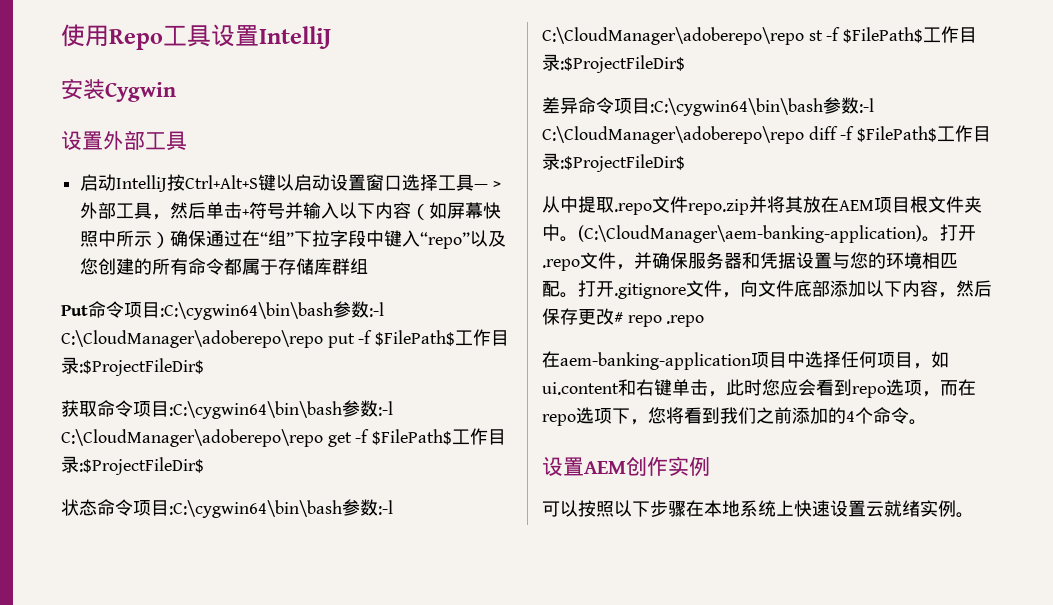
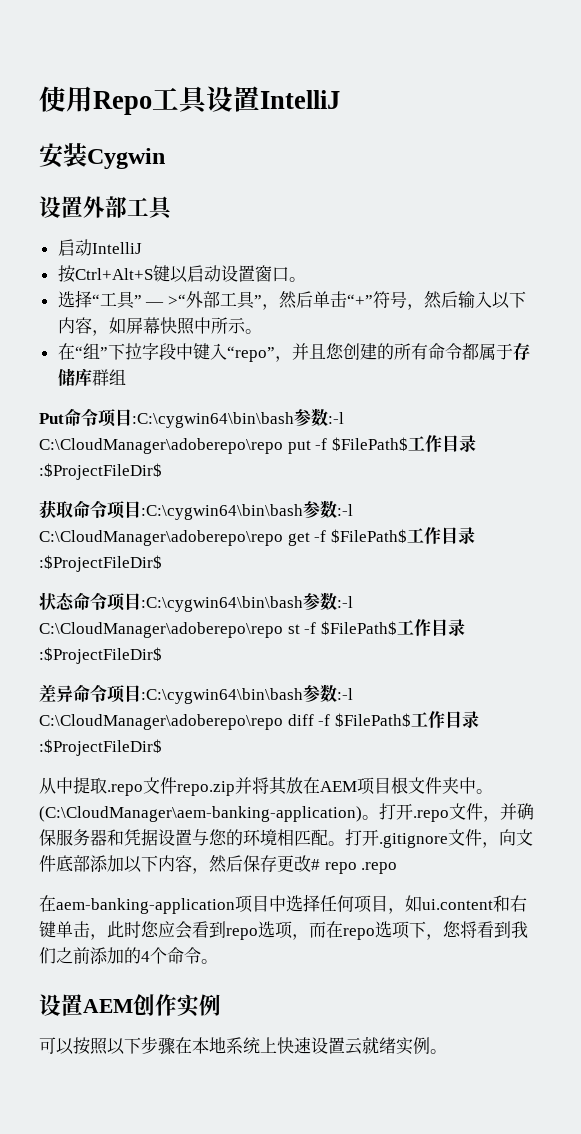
(168, 183) none -> (142, 248) //
[402,174,501,191] [80,202,153,219] 选择工具— >外部工具 -> [288,277,306,282] [57,290,262,309] 。 // 选择“工具” — >“外部工具”
[242,202,304,219] +符号并 -> [346,291,458,310] “+”符号，然后
[411,204,430,220] （ -> [91,330,109,336] ，
[152,230,243,248] ）确保通过 -> [244,329,262,334] 。 //
[470,230,507,247] 以及 -> [274,343,326,362] ，并且

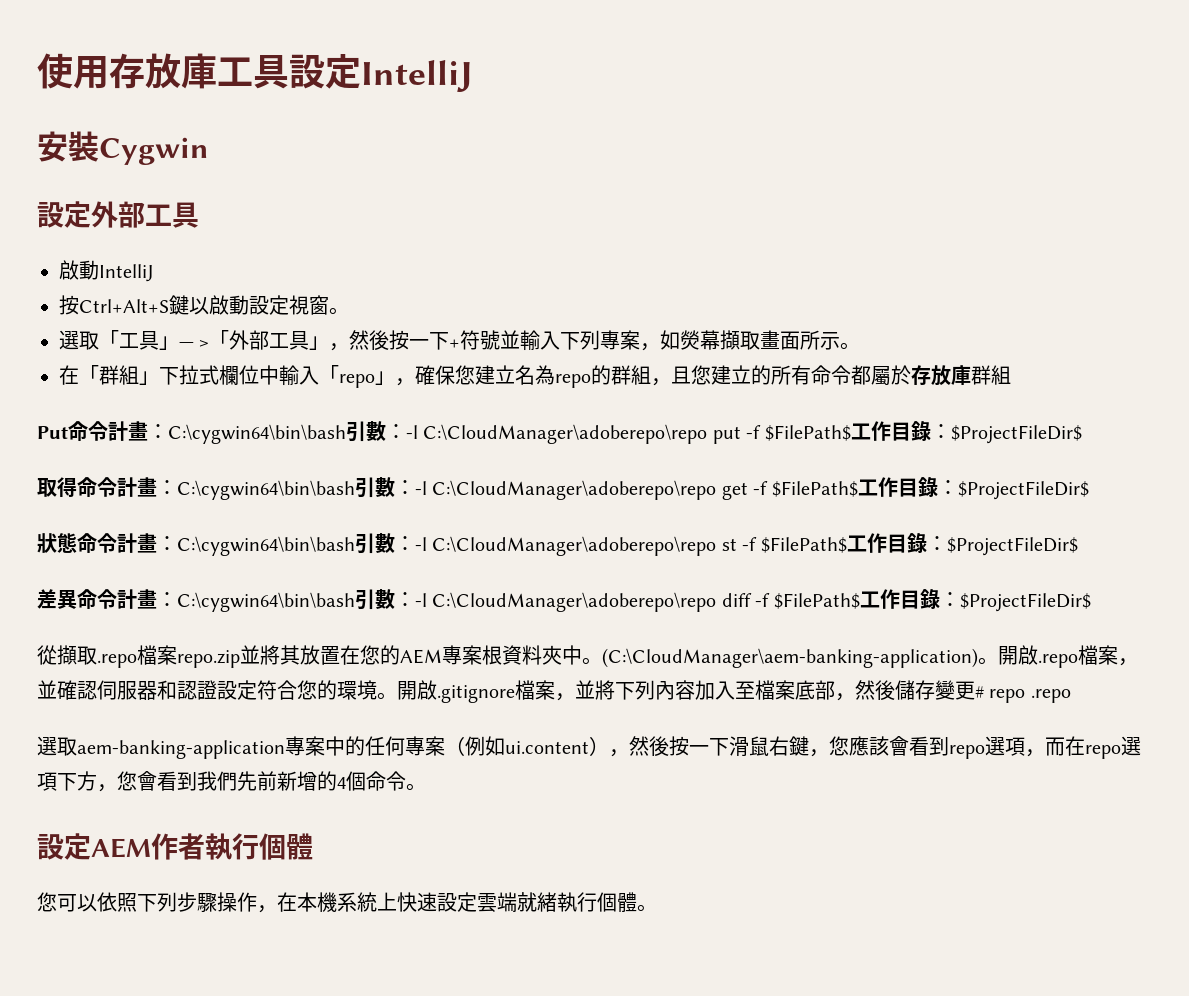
[93,86,260,115] Repo工具设置 -> [109,53,361,89] 存放庫工具設定
[63,143,87,167] 装 -> [68,131,99,162] 裝
[39,196,83,218] 设置 -> [37,201,91,228] 設定
[57,239,92,256] 启动 -> [59,260,99,280] 啟動
[152,265,306,283] [57,290,526,310] [57,317,262,336] [57,343,530,362] [57,368,126,386] [39,408,344,428] 键以启动设置窗口。 // 选择“工具” — >“外部工具”，然后单击“+”符号，然后输入以下内容，如屏幕快照中所示。 // 在“组”下拉字段中键入“repo”，并且您创建的所有命令都属于存储库群组 // Put命令项目:C:\cygwin64\bin\bash参数:-l -> [169,295,349,315] [59,330,861,351] [59,365,1011,388] [37,421,418,444] 鍵以啟動設定視窗。 // 選取「工具」— >「外部工具」，然後按一下+符號並輸入下列專案，如熒幕擷取畫面所示。 // 在「群組」下拉式欄位中輸入「repo」，確保您建立名為repo的群組，且您建立的所有命令都屬於存放庫群組 // Put命令計畫：C:\cygwin64\bin\bash引數：-l
[458,435,476,452] [39,463,162,480] [39,500,353,520] 录:$ProjectFileDir$ // 获取命令项目:C:\cygwin64\bin\bash参数:-l -> [910,421,1082,444] [37,477,427,500] 錄：$ProjectFileDir$ // 取得命令計畫：C:\cygwin64\bin\bash引數：-l
[457,527,475,544] [39,555,162,572] [39,592,353,612] 录:$ProjectFileDir$ // 状态命令项目:C:\cygwin64\bin\bash参数:-l -> [917,477,1089,500] [37,533,427,556] 錄：$ProjectFileDir$ // 狀態命令計畫：C:\cygwin64\bin\bash引數：-l
[447,619,465,636] [39,647,162,664] 录:$ProjectFileDir$ -> [906,533,1078,556] 錄：$ProjectFileDir$
[56,684,353,704] 异命令项目:C:\cygwin64\bin\bash参数:-l -> [57,589,427,612] 異命令計畫：C:\cygwin64\bin\bash引數：-l
[461,711,479,728] [39,739,162,756] [39,776,493,796] [39,803,534,822] [39,829,533,848] [39,855,398,874] [39,894,527,914] [39,921,192,940] 录:$ProjectFileDir$ // 从中提取.repo文件repo.zip并将其放在AEM项目根文件夹中。(C:\CloudManager\aem-banking-application)。打开.repo文件，并确保服务器和凭据设置与您的环境相匹配。打开.gitignore文件，向文件底部添加以下内容，然后保存更改# repo .repo // 在aem-banking-application项目中选择任何项目，如ui.content和右键单击，此时您应会 -> [919,589,1091,612] [37,645,1138,668] [37,680,1071,703] [37,736,909,759] 錄：$ProjectFileDir$ // 從擷取.repo檔案repo.zip並將其放置在您的AEM專案根資料夾中。(C:\CloudManager\aem-banking-application)。開啟.repo檔案，並確認伺服器和認證設定符合您的環境。開啟.gitignore檔案，並將下列內容加入至檔案底部，然後儲存變更# repo .repo // 選取aem-banking-application專案中的任何專案（例如ui.content），然後按一下滑鼠右鍵，您應該會
[258,921,293,939] 选项 -> [985,736,1025,756] 選項
[375,921,528,940] [39,947,218,964] [39,994,221,1017] [39,1036,430,1055] 选项下，您将看到我们之前添加的4个命令。 // 设置AEM创作实例 // 可以按照以下步骤在本地系统上快速设置云就绪实例 -> [1121,736,1141,756] [37,771,426,792] [37,833,313,861] [37,892,637,913] 選項下方，您會看到我們先前新增的4個命令。 // 設定AEM作者執行個體 // 您可以依照下列步驟操作，在本機系統上快速設定雲端就緒執行個體

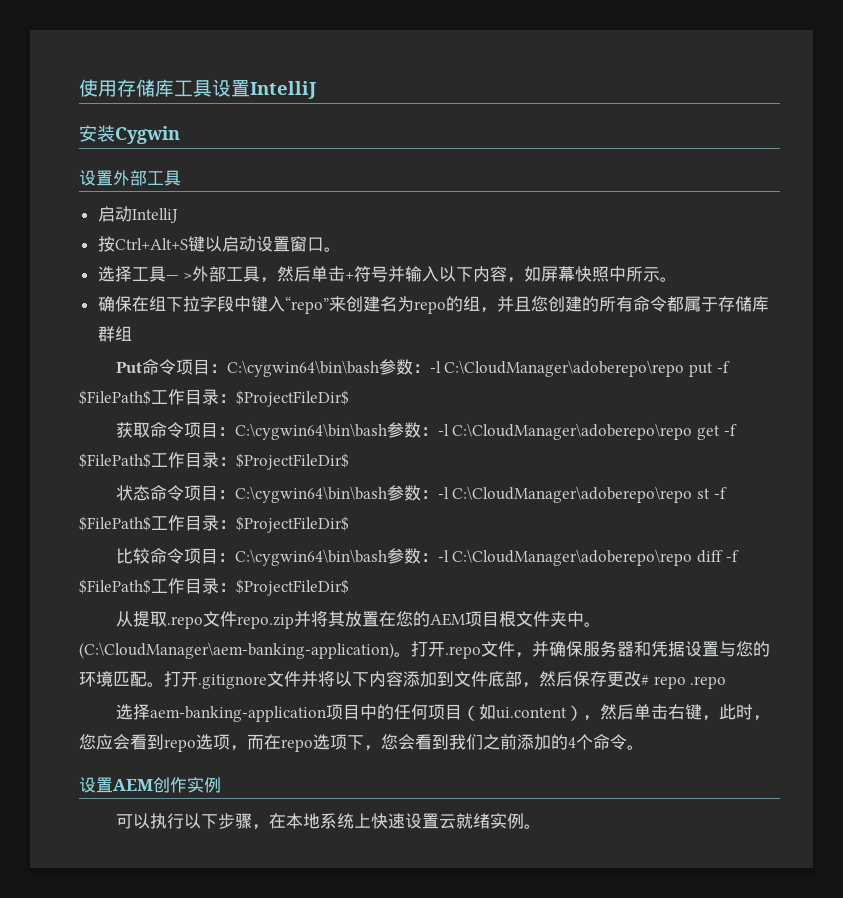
[145,53,361,89] 放庫工具設定 -> [136,79,250,97] 储库工具设置
[68,131,99,162] 裝 -> [97,125,115,142] 装
[37,201,91,228] 設定 -> [79,170,113,186] 设置
[59,260,99,280] 啟動 -> [97,206,132,222] 启动
[169,295,349,315] [59,330,179,350] 鍵以啟動設定視窗。 // 選取「工具」 -> [187,236,341,252] [97,266,166,282] 键以启动设置窗口。 // 选择工具
[209,330,861,351] [59,365,1011,388] 「外部工具」，然後按一下+符號並輸入下列專案，如熒幕擷取畫面所示。 // 在「群組」下拉式欄位中輸入「repo」，確保您建立名為repo的群組，且您建立的所有命令都屬於存放庫群組 -> [192,266,678,283] [97,296,769,314] [97,326,132,342] 外部工具，然后单击+符号并输入以下内容，如屏幕快照中所示。 // 确保在组下拉字段中键入“repo”来创建名为repo的组，并且您创建的所有命令都属于存储库群组
[108,421,386,444] 計畫：C:\cygwin64\bin\bash引數 -> [175,359,413,377] 项目：C:\cygwin64\bin\bash参数
[910,421,1082,444] [37,477,395,500] 錄：$ProjectFileDir$ // 取得命令計畫：C:\cygwin64\bin\bash引數 -> [202,389,349,407] [115,422,421,440] 录：$ProjectFileDir$ // 获取命令项目：C:\cygwin64\bin\bash参数
[917,477,1089,500] [37,533,395,556] 錄：$ProjectFileDir$ // 狀態命令計畫：C:\cygwin64\bin\bash引數 -> [202,452,349,470] [115,485,421,503] 录：$ProjectFileDir$ // 状态命令项目：C:\cygwin64\bin\bash参数
[906,533,1078,556] [37,589,395,612] 錄：$ProjectFileDir$ // 差異命令計畫：C:\cygwin64\bin\bash引數 -> [202,515,349,533] [115,548,421,566] 录：$ProjectFileDir$ // 比较命令项目：C:\cygwin64\bin\bash参数
[919,589,1091,612] [37,645,1138,668] [37,680,1071,703] [37,736,909,759] 錄：$ProjectFileDir$ // 從擷取.repo檔案repo.zip並將其放置在您的AEM專案根資料夾中。(C:\CloudManager\aem-banking-application)。開啟.repo檔案，並確認伺服器和認證設定符合您的環境。開啟.gitignore檔案，並將下列內容加入至檔案底部，然後儲存變更# repo .repo // 選取aem-banking-application專案中的任何專案（例如ui.content），然後按一下滑鼠右鍵，您應該會 -> [202,578,349,596] [115,611,601,629] [79,641,770,659] [79,671,727,689] [115,704,770,722] [79,734,130,750] 录：$ProjectFileDir$ // 从提取.repo文件repo.zip并将其放置在您的AEM项目根文件夹中。(C:\CloudManager\aem-banking-application)。打开.repo文件，并确保服务器和凭据设置与您的环境匹配。打开.gitignore文件并将以下内容添加到文件底部，然后保存更改# repo .repo // 选择aem-banking-application项目中的任何项目（如ui.content），然后单击右键，此时，您应会
[985,736,1025,756] 選項 -> [196,734,230,750] 选项
[1121,736,1141,756] [37,771,426,792] [37,833,313,861] [37,892,637,913] 選項下方，您會看到我們先前新增的4個命令。 // 設定AEM作者執行個體 // 您可以依照下列步驟操作，在本機系統上快速設定雲端就緒執行個體 -> [313,734,644,751] [79,777,221,793] [115,813,524,830] 选项下，您会看到我们之前添加的4个命令。 // 设置AEM创作实例 // 可以执行以下步骤，在本地系统上快速设置云就绪实例

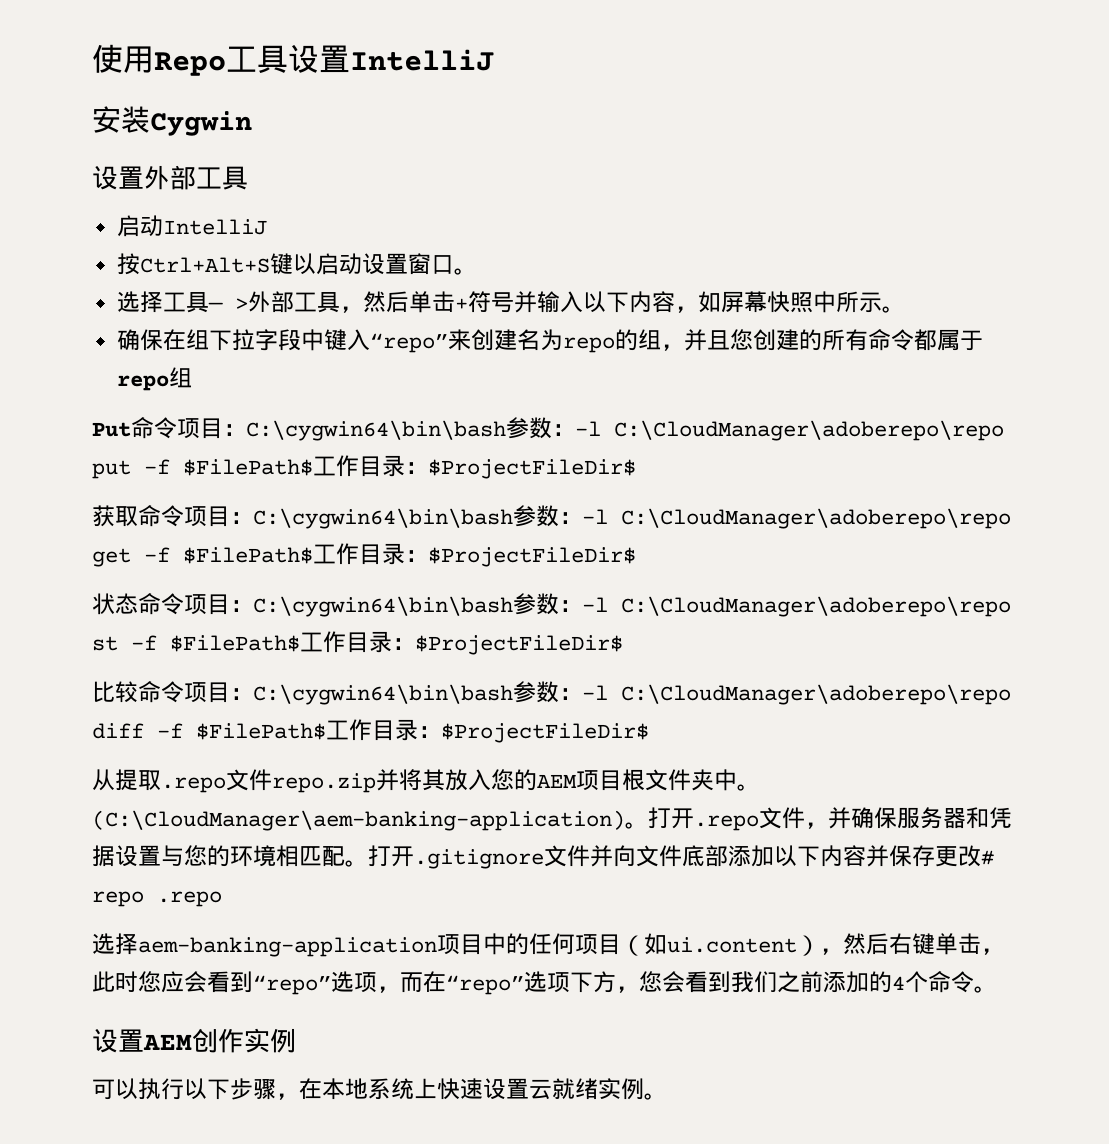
[117,79,174,97] 存储库 -> [154,52,226,76] Repo
[717,296,769,312] [97,326,115,342] 存储库群 -> [116,375,169,391] repo
[361,611,396,627] 置在 -> [468,769,491,791] 入
(113, 679) none -> [276,845,299,867] 相
[318,671,573,688] 将以下内容添加到文件底部，然后 -> [613,845,889,867] 向文件底部添加以下内容并
[633,704,770,721] 单击右键，此时， -> [889,933,1004,955] [92,971,138,992] 右键单击，此时
[164,739,196,752] repo -> [253,975,331,995] “repo”
[281,734,364,752] repo选项下 -> [446,971,616,995] “repo”选项下方

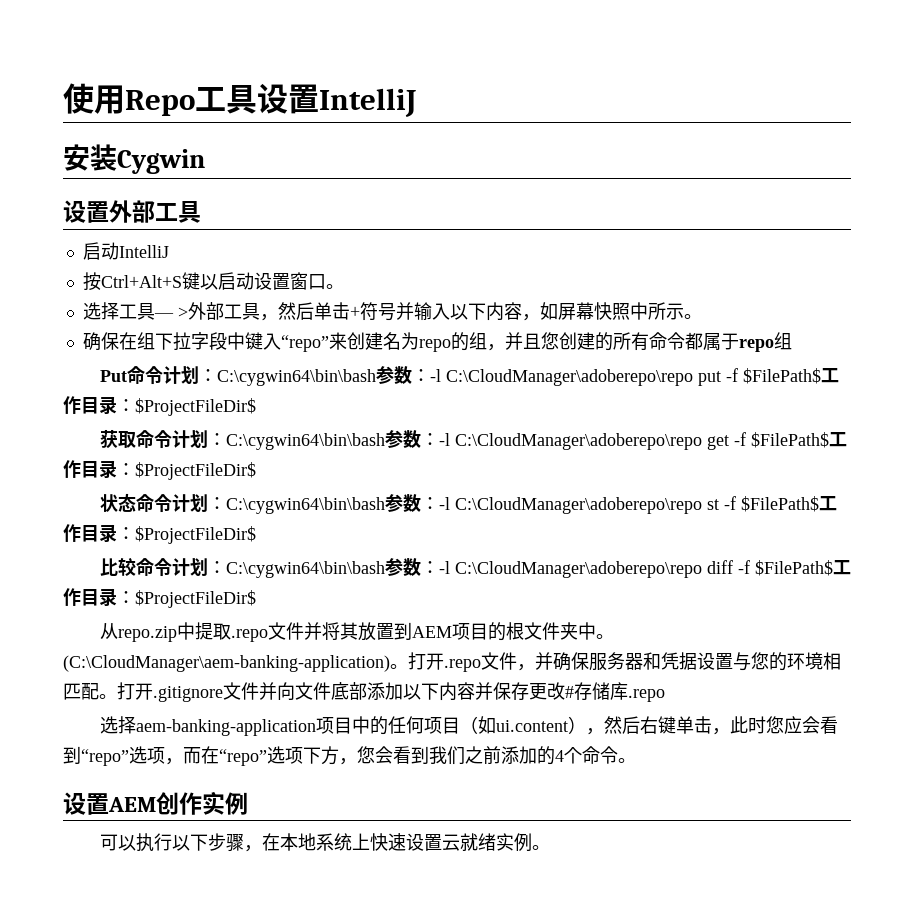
[177,418,223,439] 项目 -> [162,366,199,384] 计划
[184,506,230,527] 项目 -> [171,430,208,448] 计划
[184,594,230,615] 项目 -> [171,494,208,512] 计划
[184,682,230,703] 项目 -> [171,558,208,576] 计划
(115, 780) none -> [117,622,195,642] repo.zip中
[272,773,376,793] repo.zip -> (304, 631) none
[468,769,537,791] 入您的 -> [375,622,412,640] 置到
(622, 780) none -> [487,622,506,641] 的
[92,891,144,907] repo -> [574,682,628,700] 存储库

